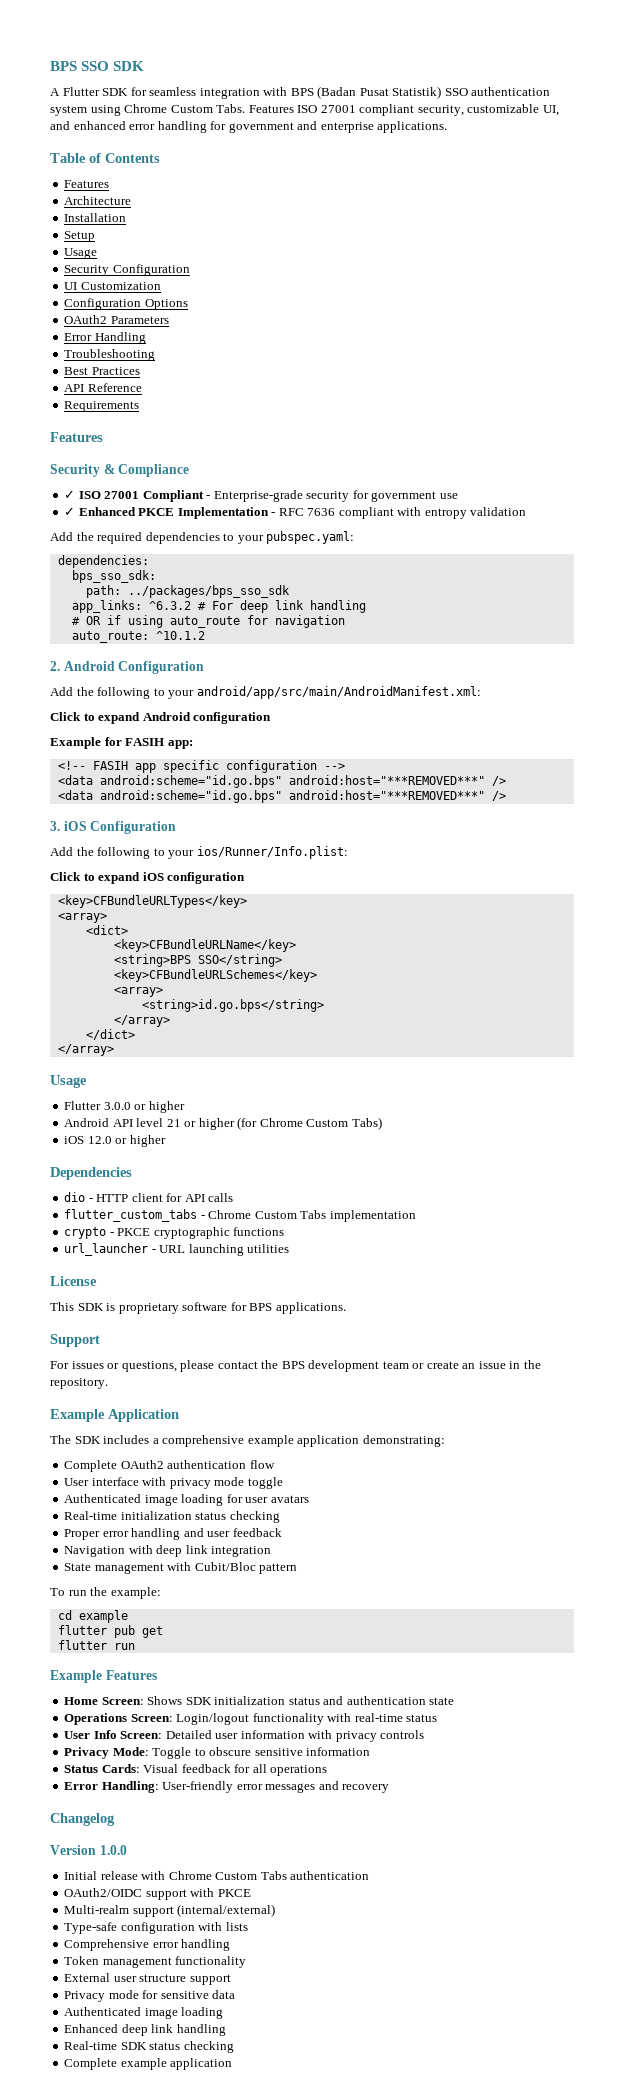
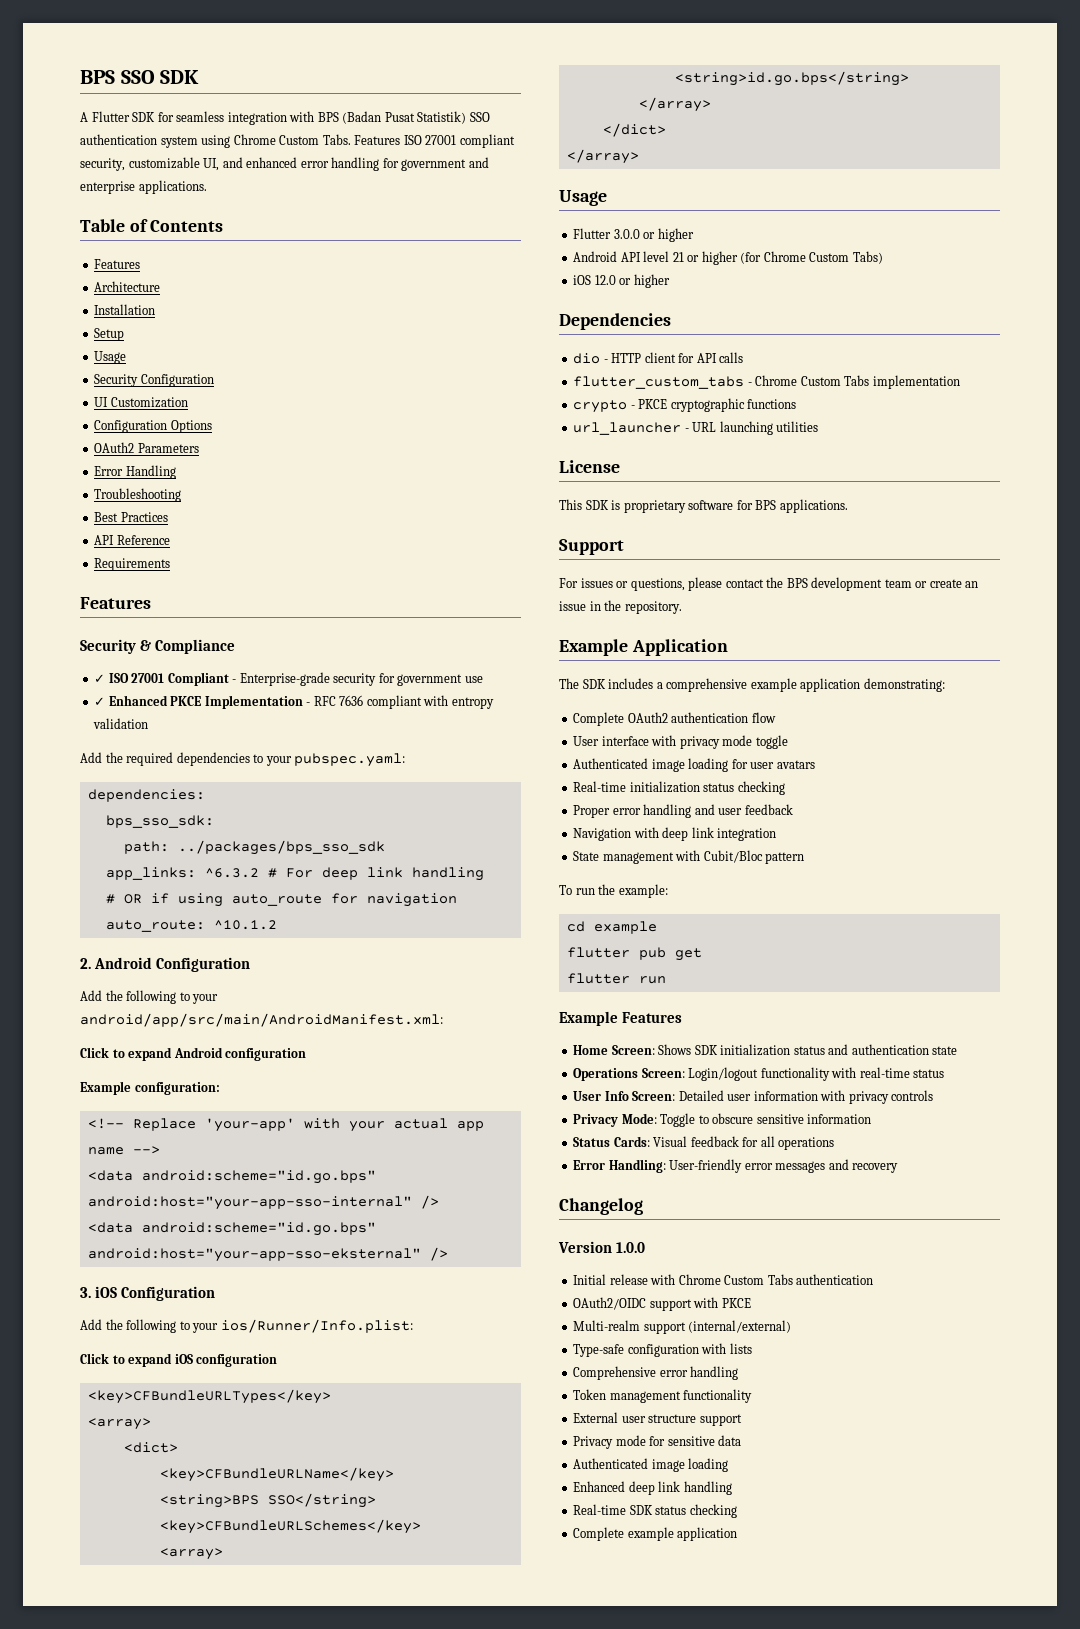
[104,737,193,749] [57,760,317,773] for FASIH app: // <!-- FASIH app specific configuration -> [134,1082,220,1095] [87,1118,484,1132] [87,1147,124,1155] configuration: // <!-- Replace 'your-app' with your actual app name
[288,775,485,785] android:host="***REMOVED***" -> [87,1196,412,1210] android:host="your-app-sso-internal"
[288,790,485,800] android:host="***REMOVED***" -> [87,1248,421,1262] android:host="your-app-sso-eksternal"

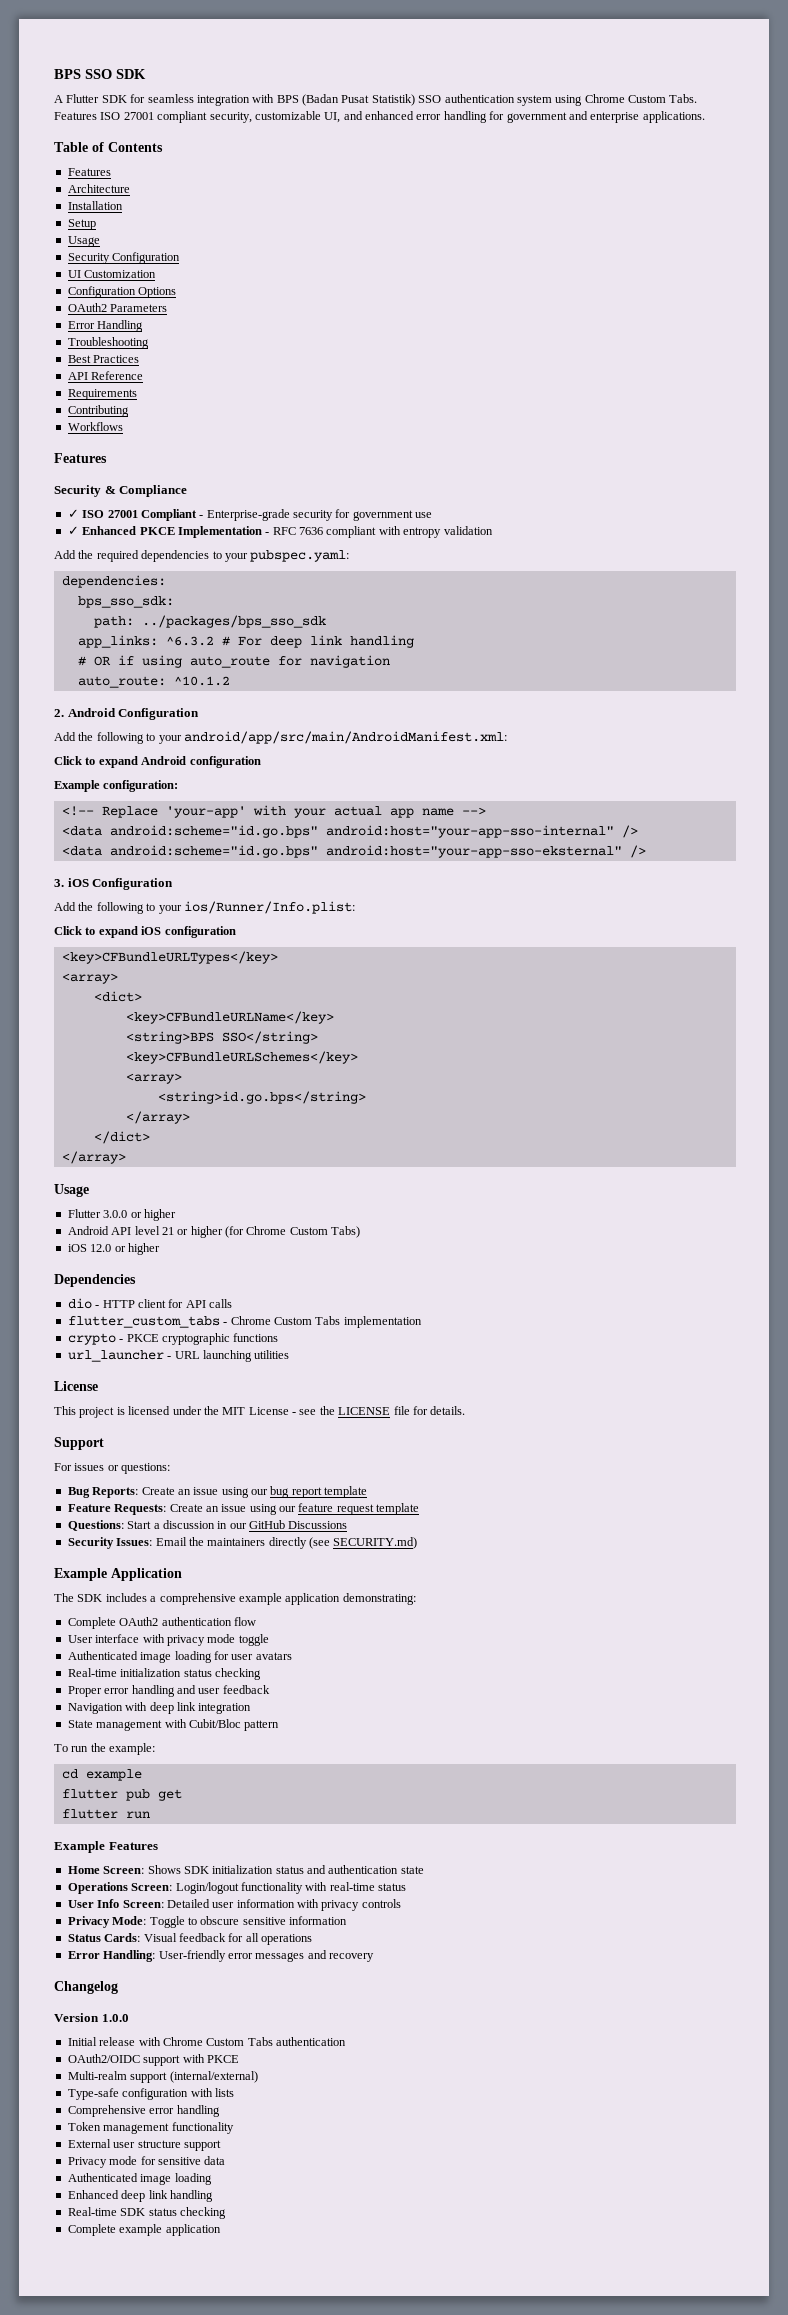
(171, 564) none -> [67,405,129,417] [67,422,123,431] // Contributing // Workflows
[585,499,848,513] [559,539,624,555] [559,577,979,591] [559,600,682,614] SDK is proprietary software for BPS applications. // Support // For issues or questions, please contact the BPS development team or create an issue in the repository. -> [79,1406,466,1418] [54,1437,104,1450] [54,1463,171,1474] [67,1486,368,1498] [67,1503,420,1515] [67,1520,348,1531] [67,1537,418,1549] project is licensed under the MIT License - see the LICENSE file for details. // Support // For issues or questions: // Bug Reports: Create an issue using our bug report template // Feature Requests: Create an issue using our feature request template // Questions: Start a discussion in our GitHub Discussions // Security Issues: Email the maintainers directly (see SECURITY.md)

